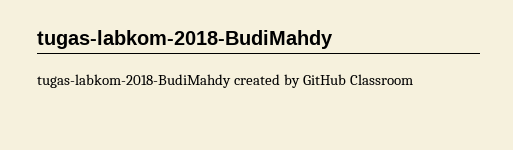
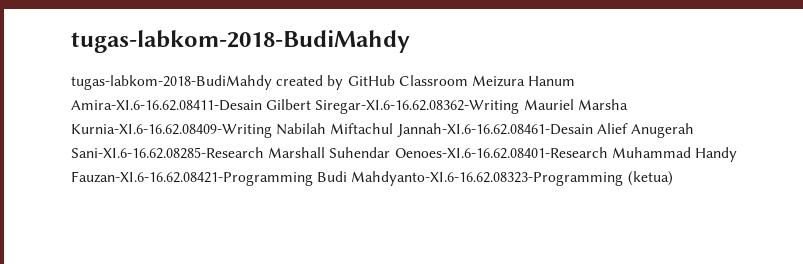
(413, 79) none -> [471,75,576,87] [71,99,628,114] [71,123,694,138] [71,147,737,162] [71,171,673,186] Meizura Hanum Amira-XI.6-16.62.08411-Desain Gilbert Siregar-XI.6-16.62.08362-Writing Mauriel Marsha Kurnia-XI.6-16.62.08409-Writing Nabilah Miftachul Jannah-XI.6-16.62.08461-Desain Alief Anugerah Sani-XI.6-16.62.08285-Research Marshall Suhendar Oenoes-XI.6-16.62.08401-Research Muhammad Handy Fauzan-XI.6-16.62.08421-Programming Budi Mahdyanto-XI.6-16.62.08323-Programming (ketua)

